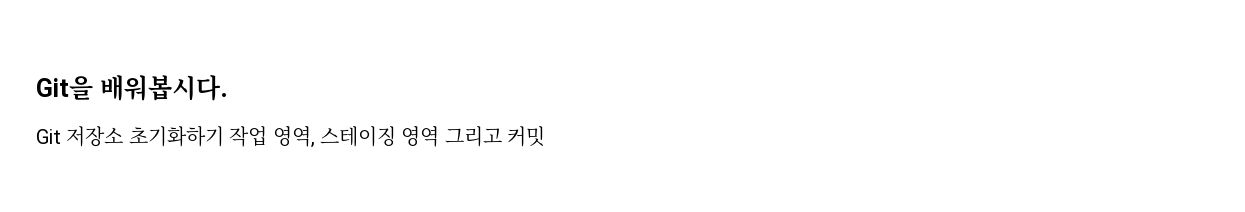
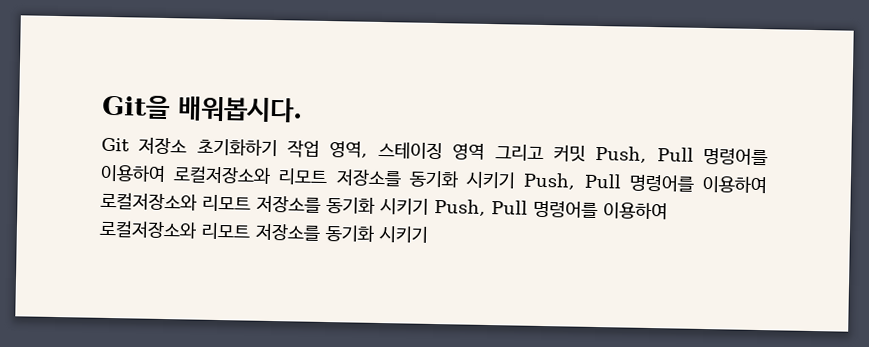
(546, 136) none -> [595,145,769,166] [100,164,767,194] [100,191,668,220] [99,219,429,243] Push, Pull 명령어를 이용하여 로컬저장소와 리모트 저장소를 동기화 시키기 Push, Pull 명령어를 이용하여 로컬저장소와 리모트 저장소를 동기화 시키기 Push, Pull 명령어를 이용하여 로컬저장소와 리모트 저장소를 동기화 시키기

